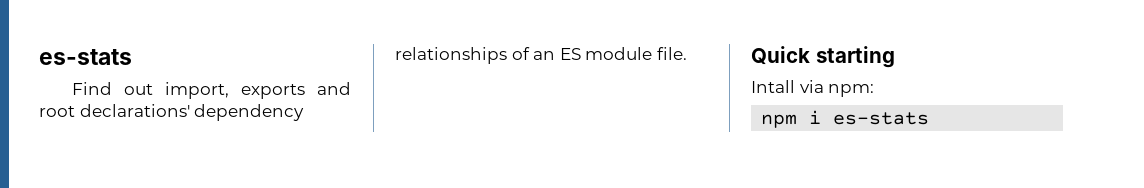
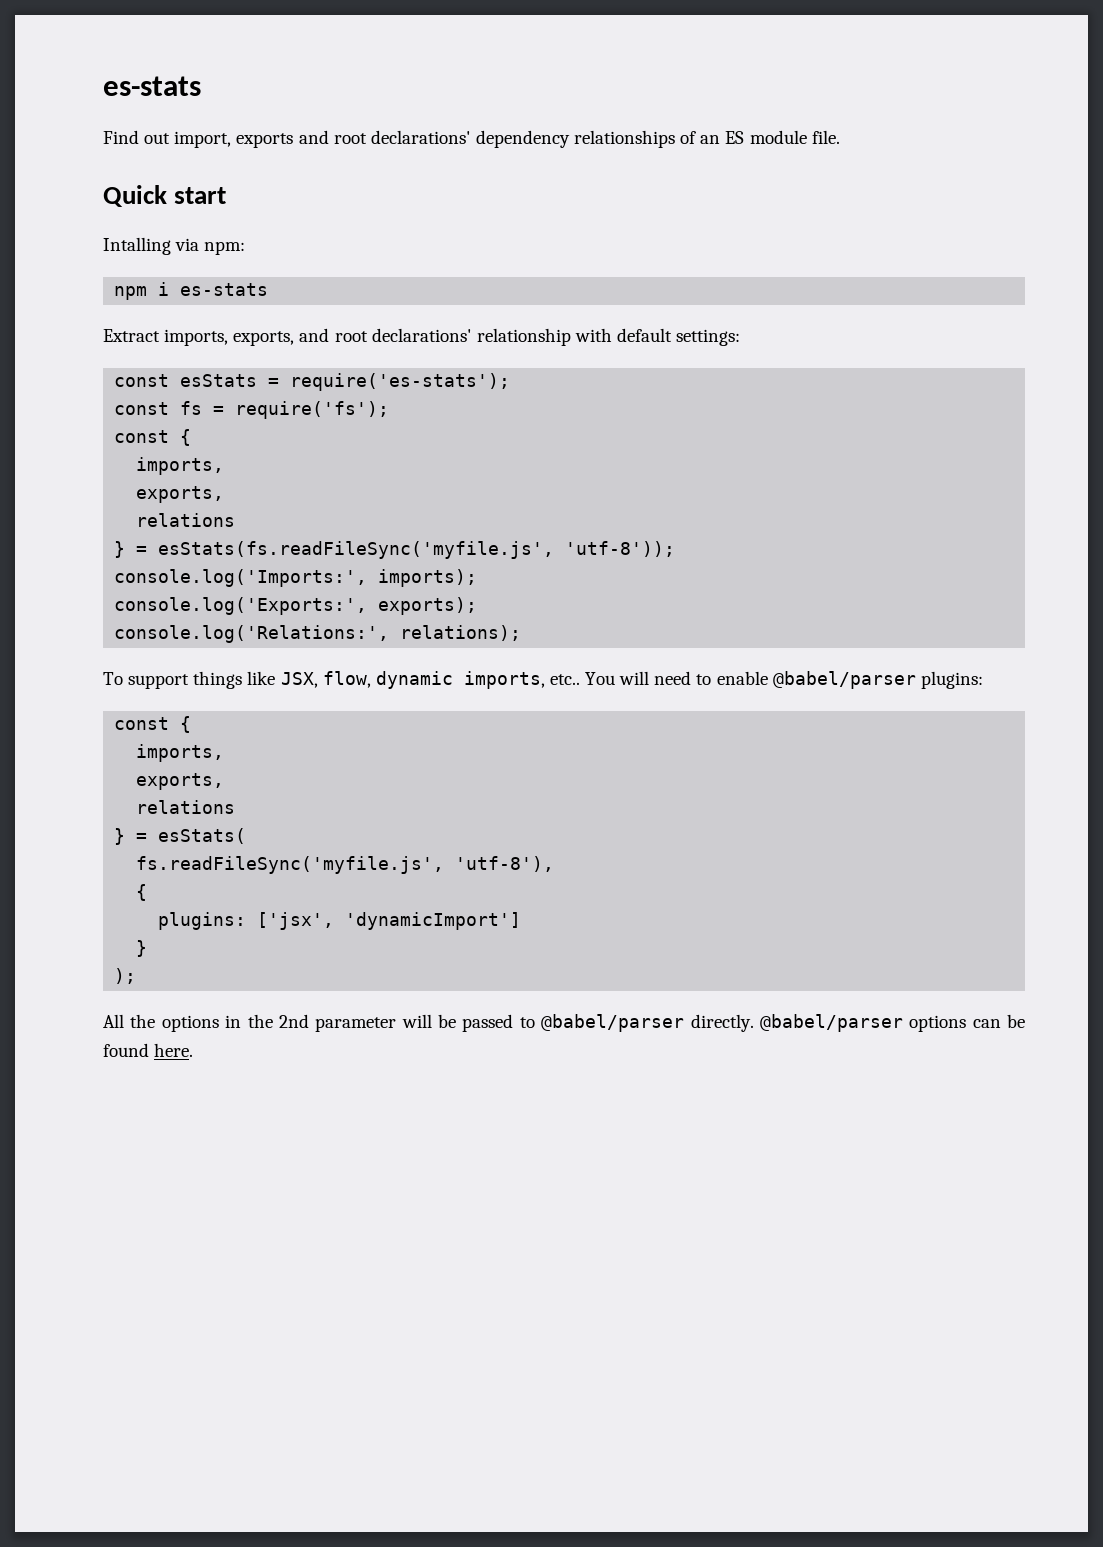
[815,46,895,68] [751,80,795,93] starting // Intall -> [174,187,227,204] [103,237,171,255] start // Intalling
(930, 118) none -> [103,328,741,346] [114,373,511,391] [114,401,390,419] [114,429,192,446] [136,457,225,475] [136,486,225,503] [136,513,236,527] [114,541,676,559] [114,569,478,587] [114,597,478,615] [114,625,522,643] [103,671,983,689] [114,716,192,733] [136,744,225,762] [136,773,225,790] [136,800,236,814] [114,828,247,845] [136,856,555,874] [136,884,148,901] [158,912,522,930] [136,940,148,957] [114,968,137,984] [103,1014,1025,1032] [103,1043,194,1057] // Extract imports, exports, and root declarations' relationship with default settings: // const esStats = require('es-stats'); // const fs = require('fs'); // const { // imports, // exports, // relations // } = esStats(fs.readFileSync('myfile.js', 'utf-8')); // console.log('Imports:', imports); // console.log('Exports:', exports); // console.log('Relations:', relations); // To support things like JSX, flow, dynamic imports, etc.. You will need to enable @babel/parser plugins: // const { // imports, // exports, // relations // } = esStats( // fs.readFileSync('myfile.js', 'utf-8'), // { // plugins: ['jsx', 'dynamicImport'] // } // ); // All the options in the 2nd parameter will be passed to @babel/parser directly. @babel/parser options can be found here.

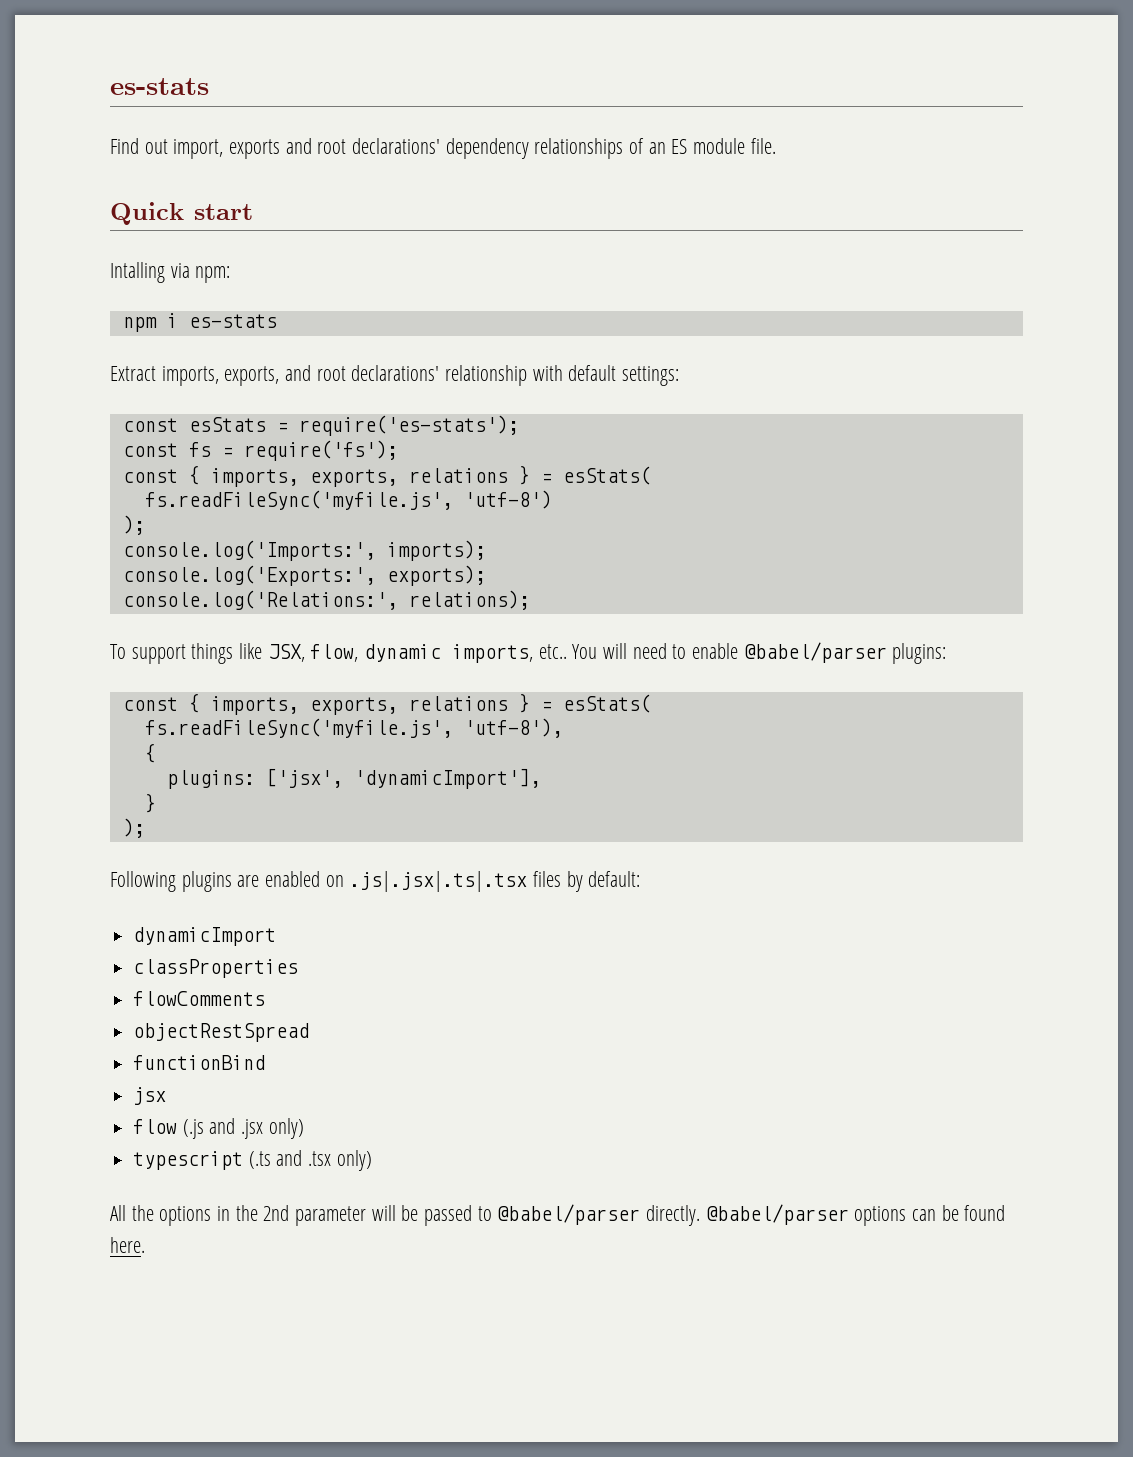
[136,457,225,475] [136,486,225,503] [136,513,236,527] [114,541,676,559] // imports, // exports, // relations // } = esStats(fs.readFileSync('myfile.js', 'utf-8')); -> [210,465,651,487] [144,490,552,510] [122,515,145,535] imports, exports, relations } = esStats( // fs.readFileSync('myfile.js', 'utf-8') // );
[136,744,225,762] [136,773,225,790] [136,800,236,814] // imports, // exports, // relations // -> [210,696,508,715] imports, exports, relations
[345,912,522,930] 'dynamicImport'] -> [353,768,541,789] 'dynamicImport'],
(137, 976) none -> [110,871,641,892] [133,927,277,946] [133,959,299,978] [133,991,266,1006] [133,1023,310,1042] [133,1055,266,1070] [133,1087,167,1105] [133,1118,304,1139] [133,1150,372,1171] // Following plugins are enabled on .js|.jsx|.ts|.tsx files by default: // dynamicImport // classProperties // flowComments // objectRestSpread // functionBind // jsx // flow (.js and .jsx only) // typescript (.ts and .tsx only)

